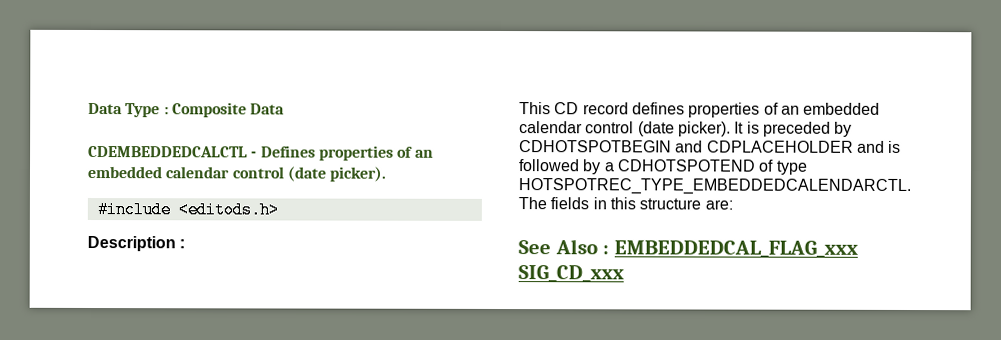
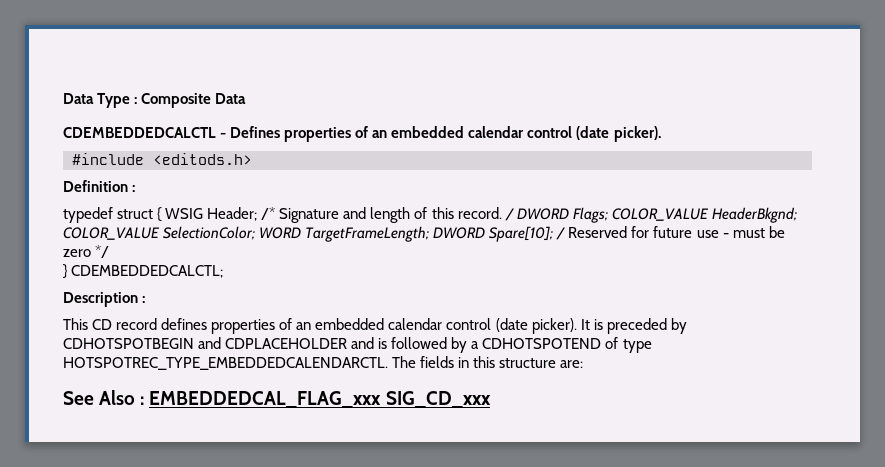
(279, 210) none -> [63,180,136,192] [63,207,797,223] [63,226,785,242] [63,245,110,258] [63,264,224,279] // Definition : // typedef struct { WSIG Header; /* Signature and length of this record. / DWORD Flags; COLOR_VALUE HeaderBkgnd; COLOR_VALUE SelectionColor; WORD TargetFrameLength; DWORD Spare[10]; / Reserved for future use - must be zero */ // } CDEMBEDDEDCALCTL;

